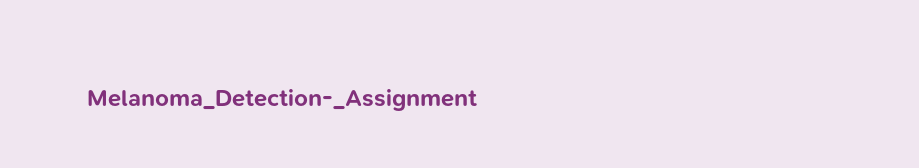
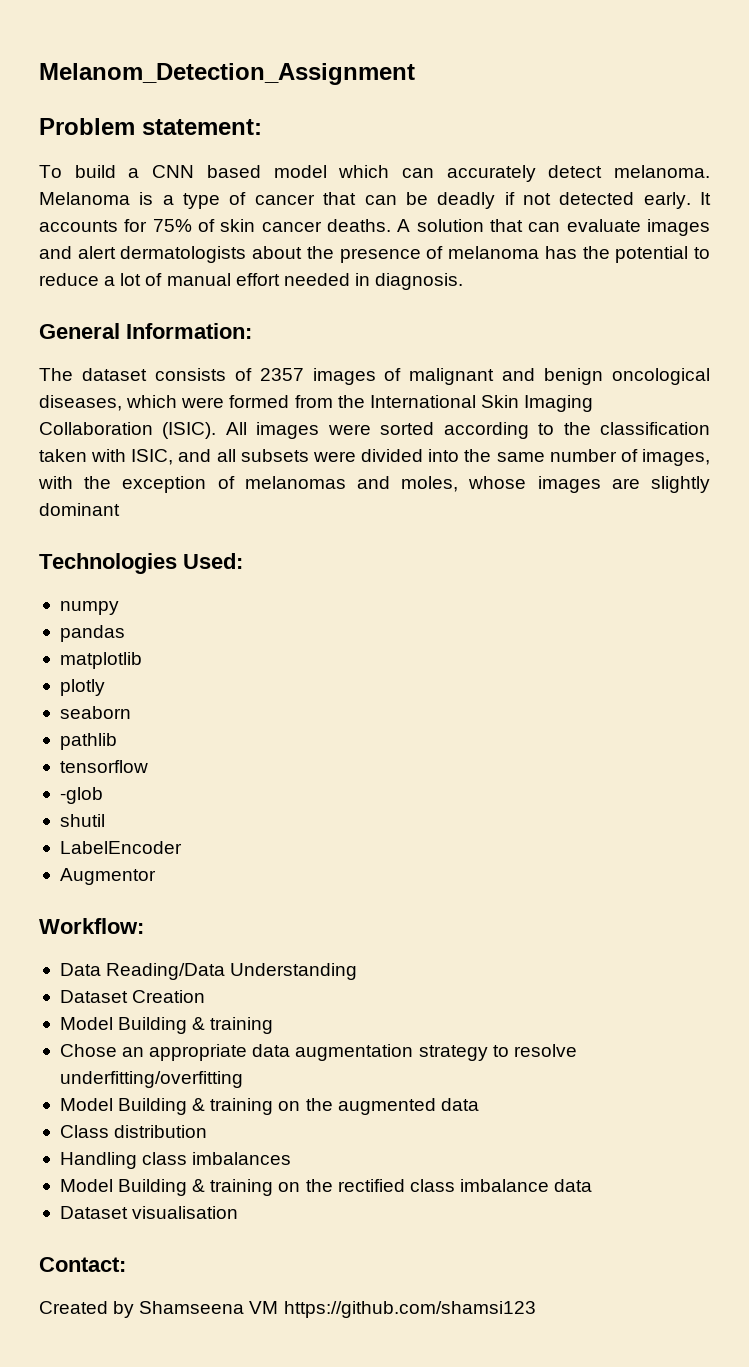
[87,89,477,111] Melanoma_Detection-_Assignment -> [39,63,415,85] [39,118,262,135] [39,165,710,182] [39,192,711,209] [39,219,710,236] [39,246,711,263] [39,273,464,290] [39,323,252,339] [39,368,710,385] [39,395,594,412] [39,422,711,439] [39,449,710,466] [38,476,711,493] [39,503,120,516] [39,553,243,574] [59,601,119,615] [59,625,125,642] [59,652,142,669] [59,679,105,696] [59,706,131,719] [59,733,117,750] [59,760,148,773] [59,787,103,804] [59,814,105,827] [59,841,182,854] [59,868,156,885] [39,918,144,934] [59,963,358,980] [59,990,206,1003] [59,1017,274,1034] [59,1044,577,1061] [59,1071,243,1088] [59,1098,479,1115] [59,1125,208,1138] [59,1152,292,1169] [59,1179,593,1196] [59,1206,239,1219] [39,1257,126,1272] [39,1301,536,1318] Melanom_Detection_Assignment // Problem statement: // To build a CNN based model which can accurately detect melanoma. Melanoma is a type of cancer that can be deadly if not detected early. It accounts for 75% of skin cancer deaths. A solution that can evaluate images and alert dermatologists about the presence of melanoma has the potential to reduce a lot of manual effort needed in diagnosis. // General Information: // The dataset consists of 2357 images of malignant and benign oncological diseases, which were formed from the International Skin Imaging Collaboration (ISIC). All images were sorted according to the classification taken with ISIC, and all subsets were divided into the same number of images, with the exception of melanomas and moles, whose images are slightly dominant // Technologies Used: // numpy // pandas // matplotlib // plotly // seaborn // pathlib // tensorflow // -glob // shutil // LabelEncoder // Augmentor // Workflow: // Data Reading/Data Understanding // Dataset Creation // Model Building & training // Chose an appropriate data augmentation strategy to resolve underfitting/overfitting // Model Building & training on the augmented data // Class distribution // Handling class imbalances // Model Building & training on the rectified class imbalance data // Dataset visualisation // Contact: // Created by Shamseena VM https://github.com/shamsi123

